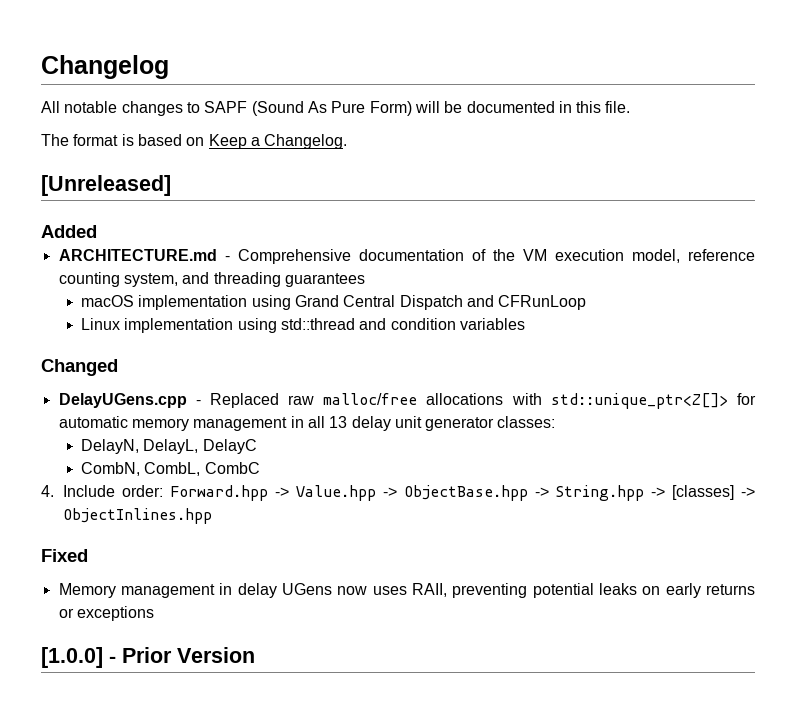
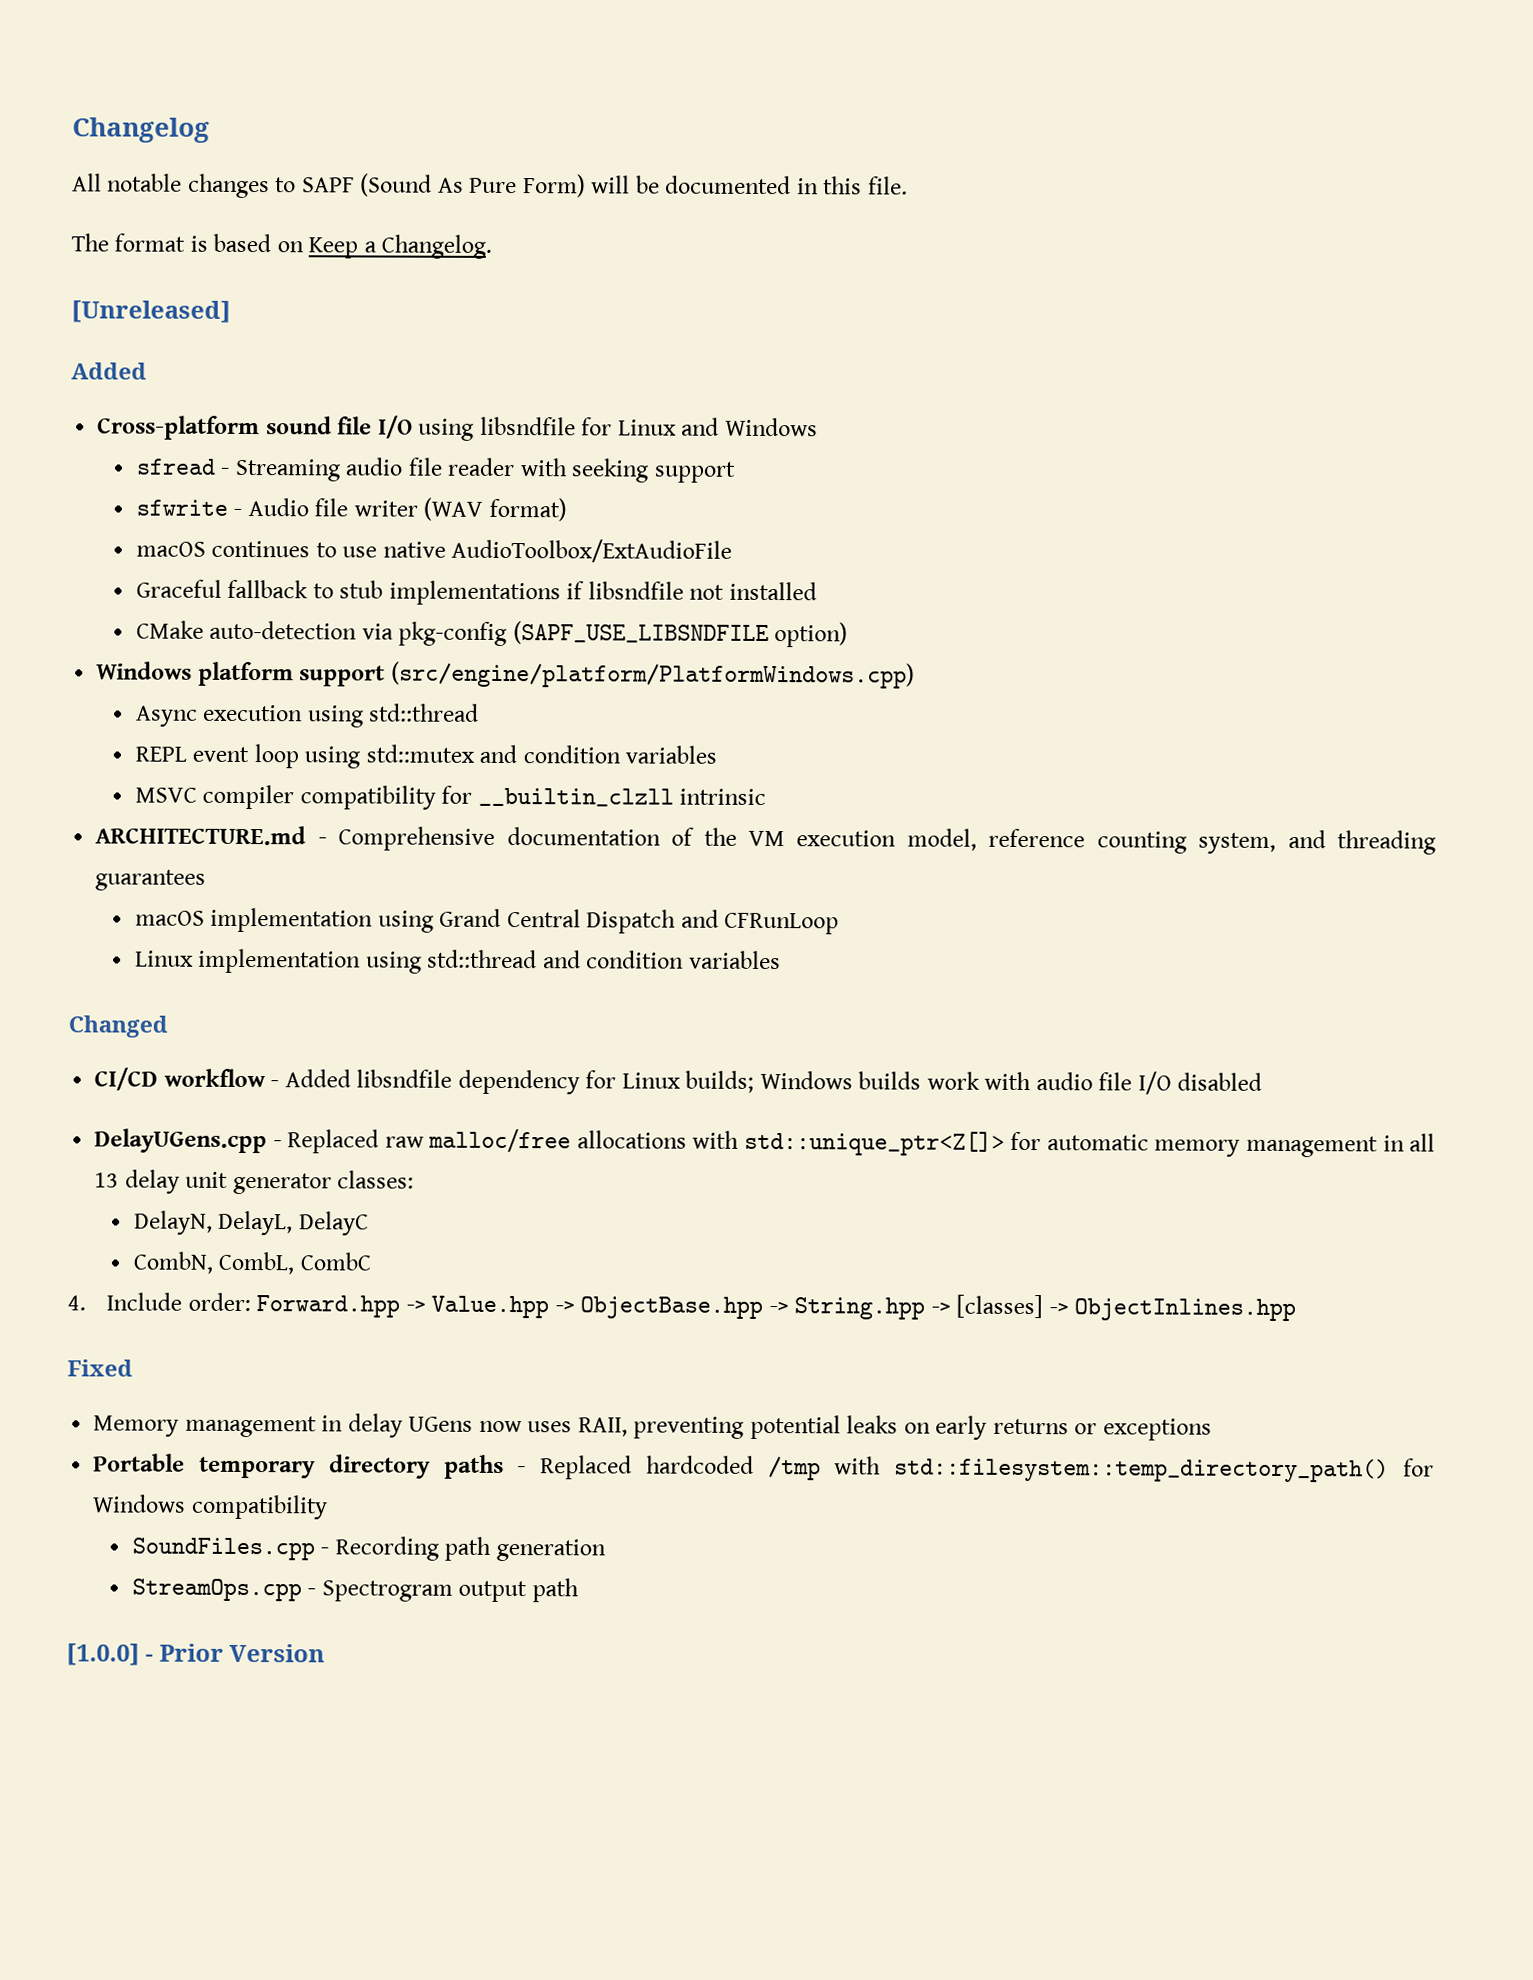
(97, 231) none -> [97,415,818,441] [135,457,736,483] [135,497,567,522] [135,538,733,563] [135,579,817,606] [135,620,849,648] [96,661,915,689] [135,703,480,728] [134,744,718,769] [134,784,767,810] // Cross-platform sound file I/O using libsndfile for Linux and Windows // sfread - Streaming audio file reader with seeking support // sfwrite - Audio file writer (WAV format) // macOS continues to use native AudioToolbox/ExtAudioFile // Graceful fallback to stub implementations if libsndfile not installed // CMake auto-detection via pkg-config (SAPF_USE_LIBSNDFILE option) // Windows platform support (src/engine/platform/PlatformWindows.cpp) // Async execution using std::thread // REPL event loop using std::mutex and condition variables // MSVC compiler compatibility for __builtin_clzll intrinsic
(118, 367) none -> [94,1067,1263,1095] // CI/CD workflow - Added libsndfile dependency for Linux builds; Windows builds work with audio file I/O disabled
(154, 613) none -> [93,1453,1434,1483] [92,1494,328,1520] [131,1536,606,1562] [131,1578,579,1603] // Portable temporary directory paths - Replaced hardcoded /tmp with std::filesystem::temp_directory_path() for Windows compatibility // SoundFiles.cpp - Recording path generation // StreamOps.cpp - Spectrogram output path

